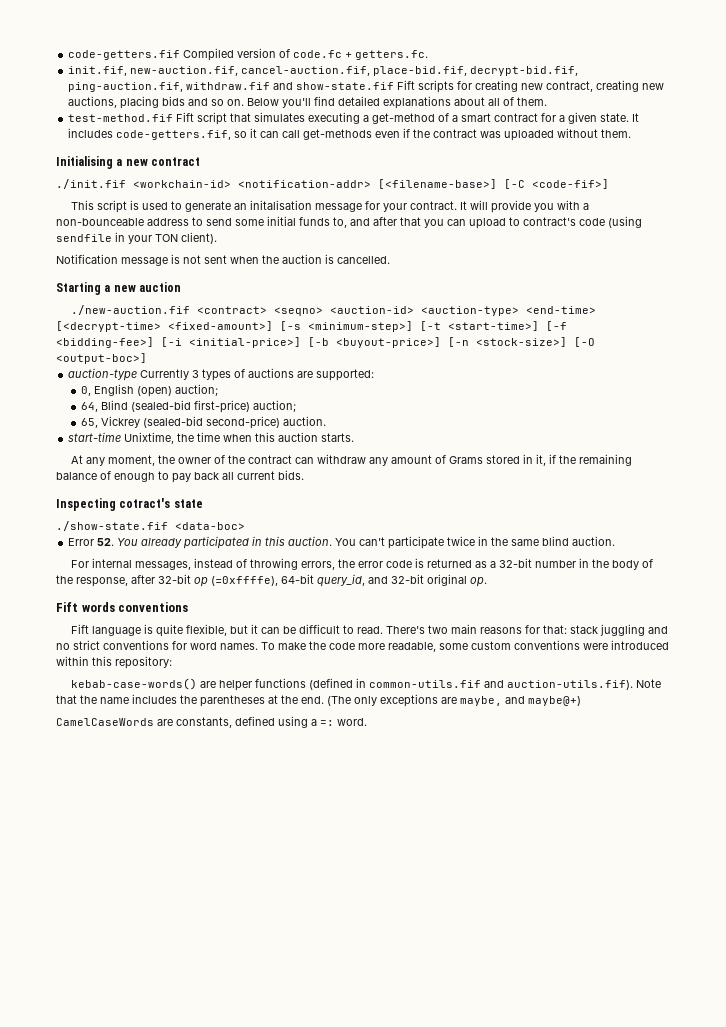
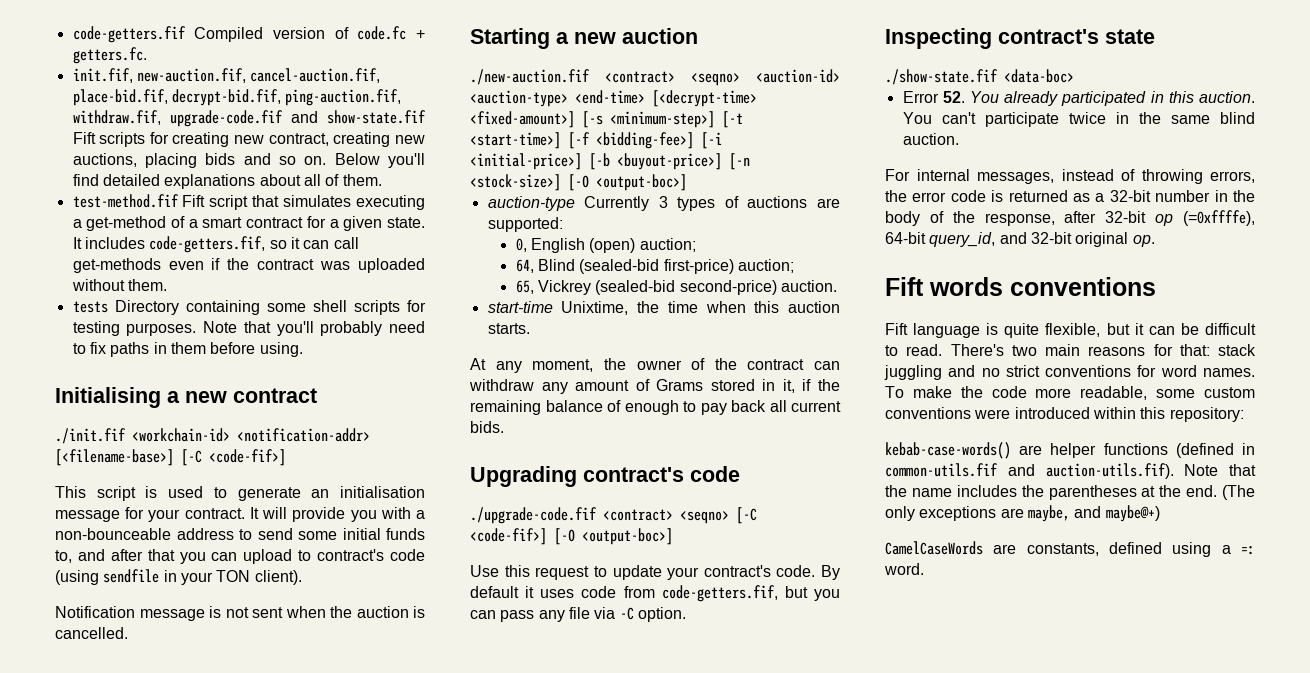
[186,82,271,90] withdraw.fif -> [72,110,283,127] withdraw.fif, upgrade-code.fif
(632, 133) none -> [72,300,426,315] [72,321,426,336] [72,342,303,357] // tests Directory containing some shell scripts for testing purposes. Note that you'll probably need to fix paths in them before using.
[249,200,312,210] initalisation -> [340,486,425,498] initialisation
(304, 475) none -> [470,466,740,487] [470,507,757,524] [470,528,673,545] [470,565,840,580] [470,585,840,602] [470,607,686,622] // Upgrading contract's code // ./upgrade-code.fif <contract> <seqno> [-C <code-fif>] [-O <output-boc>] // Use this request to update your contract's code. By default it uses code from code-getters.fif, but you can pass any file via -C option.
[119,498,171,508] cotract's -> [998,29,1099,44] contract's

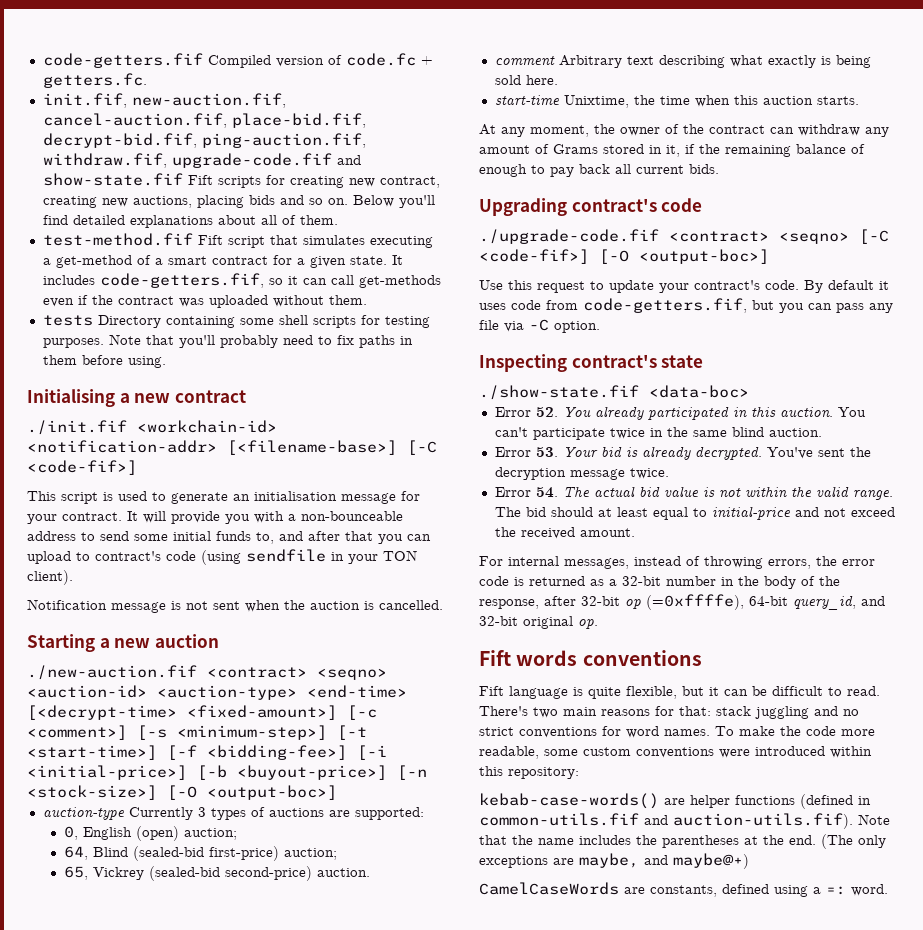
(575, 119) none -> [347,705,377,720] [27,725,127,740] [-c <comment>]
(838, 286) none -> [494,55,871,68] [494,75,558,85] // comment Arbitrary text describing what exactly is being sold here.
(959, 139) none -> [494,446,871,460] [494,467,669,480] [494,486,893,500] [494,506,895,520] [494,527,635,539] // Error 53. Your bid is already decrypted. You've sent the decryption message twice. // Error 54. The actual bid value is not within the valid range. The bid should at least equal to initial-price and not exceed the received amount.

